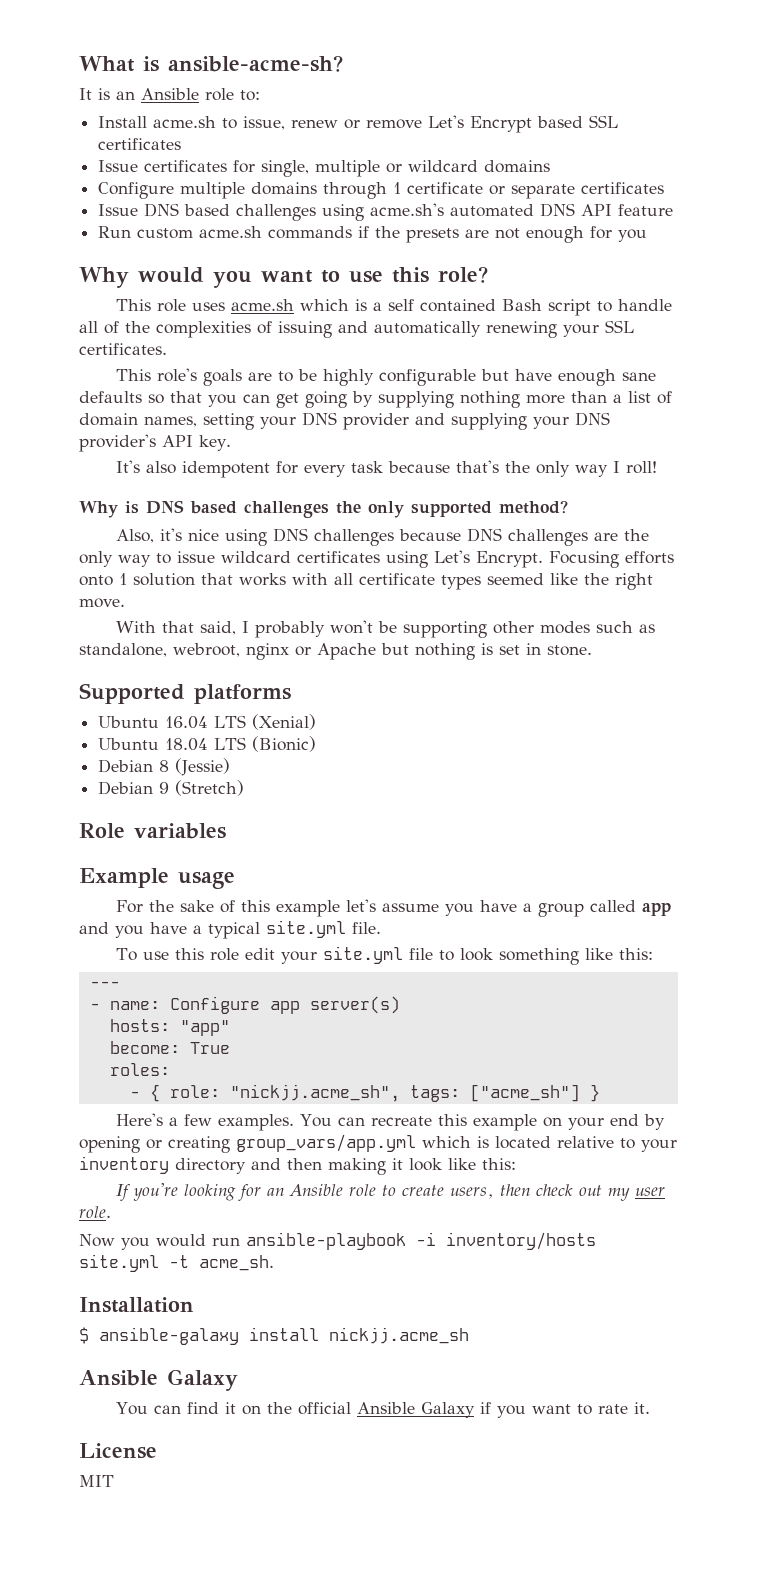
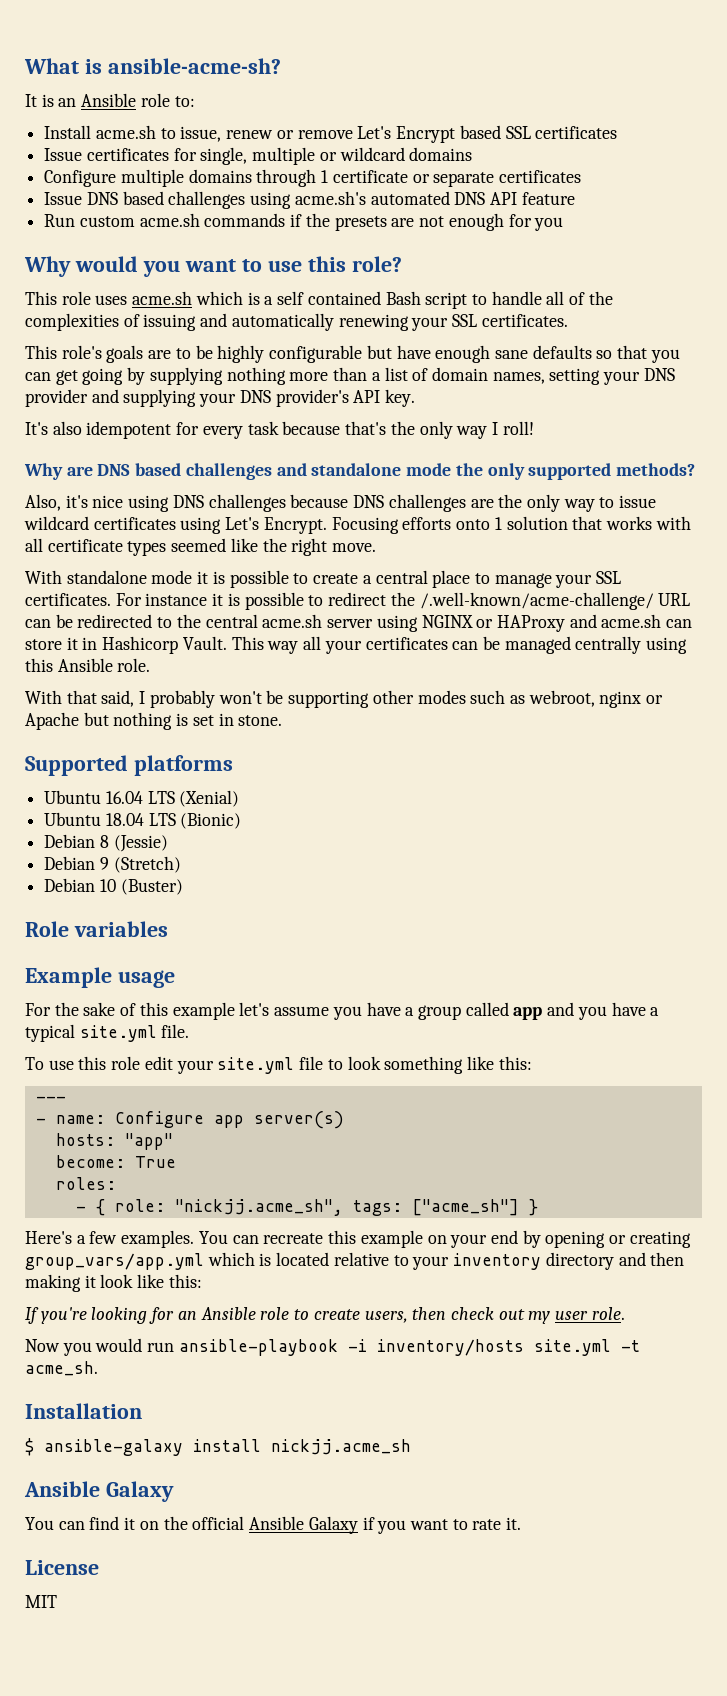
[125,500,329,518] is DNS based challenges -> [66,463,452,480] are DNS based challenges and standalone mode
[499,500,568,514] method? -> [615,463,695,476] methods?
(125, 603) none -> [25,570,622,588] [25,592,691,610] [25,614,693,632] [25,636,688,654] [25,658,151,672] // With standalone mode it is possible to create a central place to manage your SSL certificates. For instance it is possible to redirect the /.well-known/acme-challenge/ URL can be redirected to the central acme.sh server using NGINX or HAProxy and acme.sh can store it in Hashicorp Vault. This way all your certificates can be managed centrally using this Ansible role.
[79,643,167,657] standalone, -> (525, 699) none
(245, 788) none -> [44,878,183,895] // Debian 10 (Buster)

